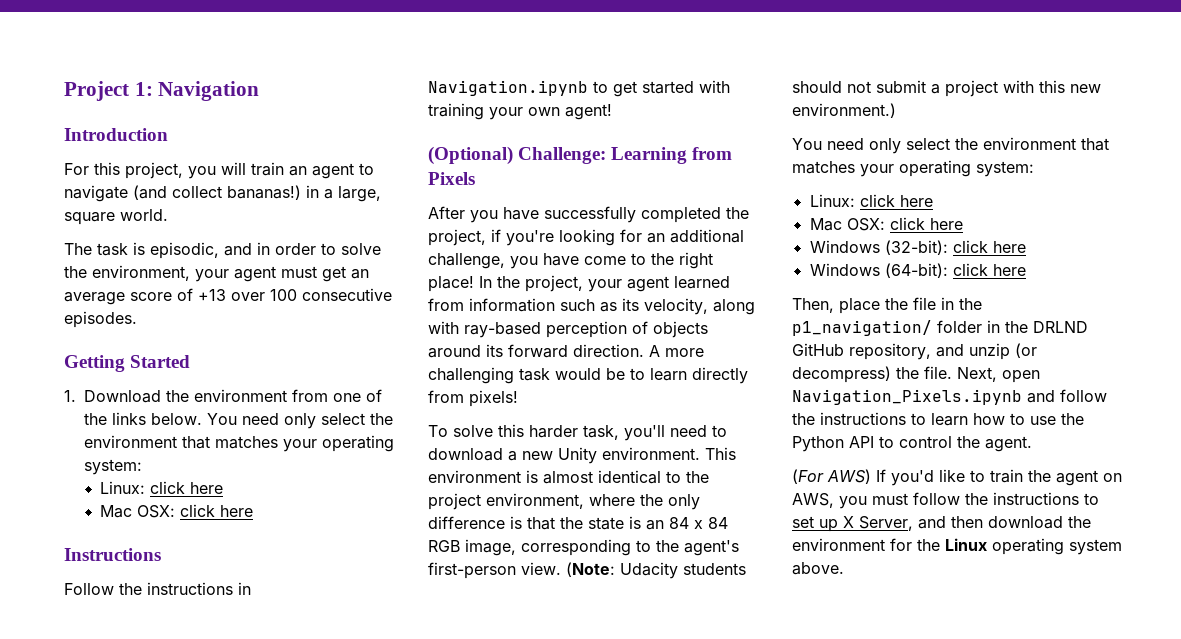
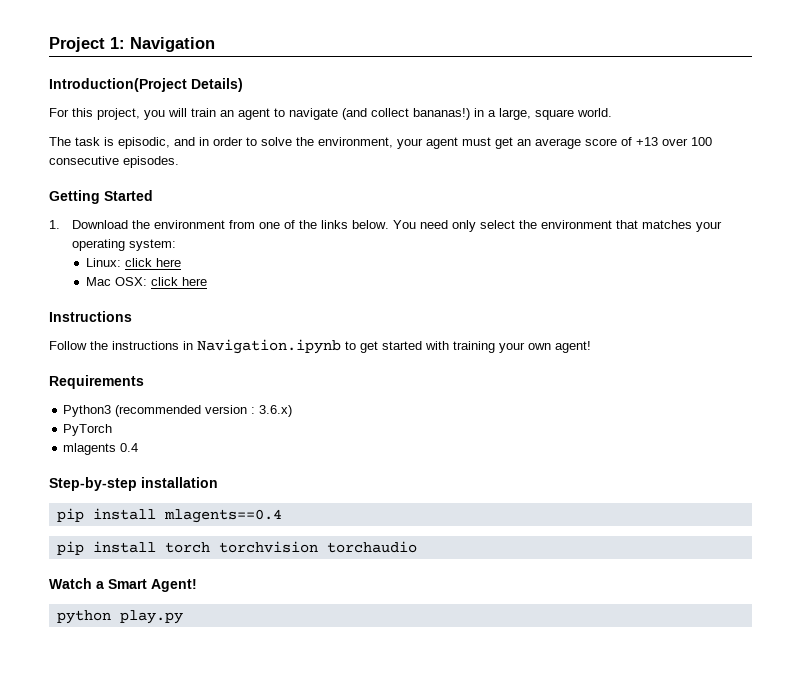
[64,128,168,141] Introduction -> [49,78,243,92] Introduction(Project Details)
[428,146,733,165] [428,172,475,185] [428,206,749,223] [428,229,744,246] [428,252,713,269] [428,275,730,292] [428,298,755,315] [428,321,708,338] [428,344,704,358] [428,367,748,384] [428,390,518,407] [428,424,727,441] [428,447,736,464] [428,470,709,484] [428,493,700,510] [428,516,728,530] [428,539,739,556] [428,562,746,579] [792,80,1101,97] [792,103,896,118] [792,137,1109,154] [792,160,1034,177] [809,194,933,207] [809,217,963,231] [809,240,1026,255] [809,263,1026,278] [792,297,982,314] [792,320,1088,336] [792,343,1037,360] [792,366,1040,383] [792,389,1107,405] [792,412,1084,426] [792,436,1032,452] [792,469,1122,486] [792,492,1099,509] [792,516,1091,532] [792,538,1122,555] [792,562,844,575] (Optional) Challenge: Learning from Pixels // After you have successfully completed the project, if you're looking for an additional challenge, you have come to the right place! In the project, your agent learned from information such as its velocity, along with ray-based perception of objects around its forward direction. A more challenging task would be to learn directly from pixels! // To solve this harder task, you'll need to download a new Unity environment. This environment is almost identical to the project environment, where the only difference is that the state is an 84 x 84 RGB image, corresponding to the agent's first-person view. (Note: Udacity students should not submit a project with this new environment.) // You need only select the environment that matches your operating system: // Linux: click here // Mac OSX: click here // Windows (32-bit): click here // Windows (64-bit): click here // Then, place the file in the p1_navigation/ folder in the DRLND GitHub repository, and unzip (or decompress) the file. Next, open Navigation_Pixels.ipynb and follow the instructions to learn how to use the Python API to control the agent. // (For AWS) If you'd like to train the agent on AWS, you must follow the instructions to set up X Server, and then download the environment for the Linux operating system above. -> [49,375,144,389] [63,405,293,417] [63,424,113,436] [63,443,139,455] [49,477,218,491] [56,508,282,523] [56,541,417,555] [49,578,197,592] [56,610,183,624] Requirements // Python3 (recommended version : 3.6.x) // PyTorch // mlagents 0.4 // Step-by-step installation // pip install mlagents==0.4 // pip install torch torchvision torchaudio // Watch a Smart Agent! // python play.py

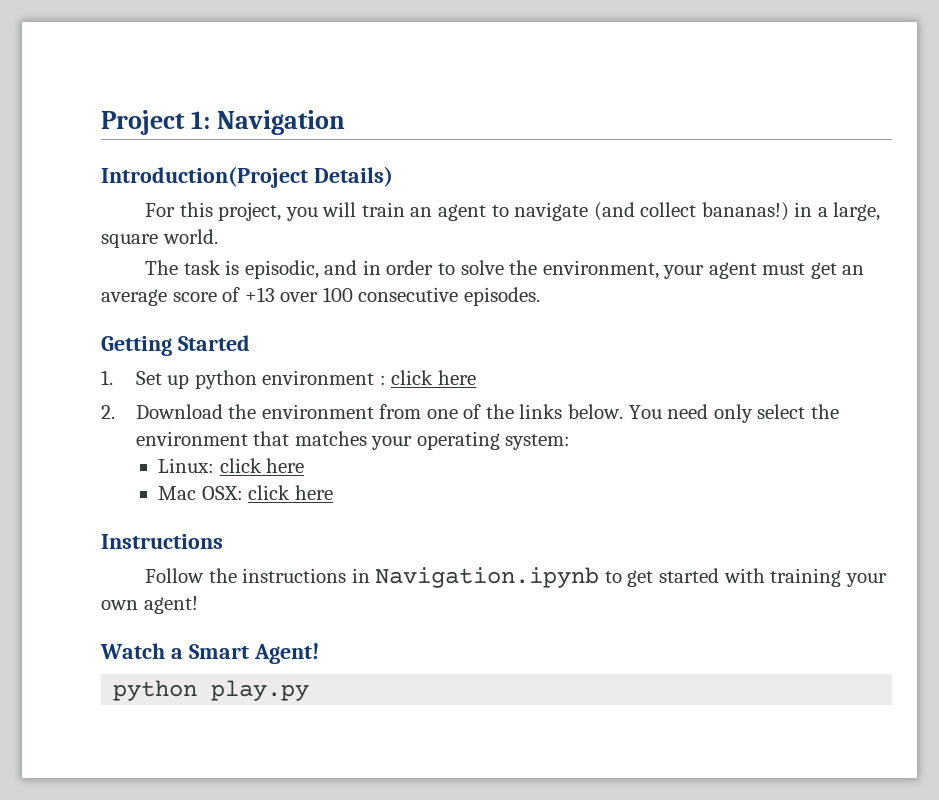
(60, 224) none -> [135,370,476,389] [101,405,115,419] Set up python environment : click here // 2.
[49,375,144,389] [63,405,293,417] [63,424,113,436] [63,443,139,455] [49,477,218,491] [56,508,282,523] [56,541,417,555] // Requirements // Python3 (recommended version : 3.6.x) // PyTorch // mlagents 0.4 // Step-by-step installation // pip install mlagents==0.4 // pip install torch torchvision torchaudio -> (198, 605) none

